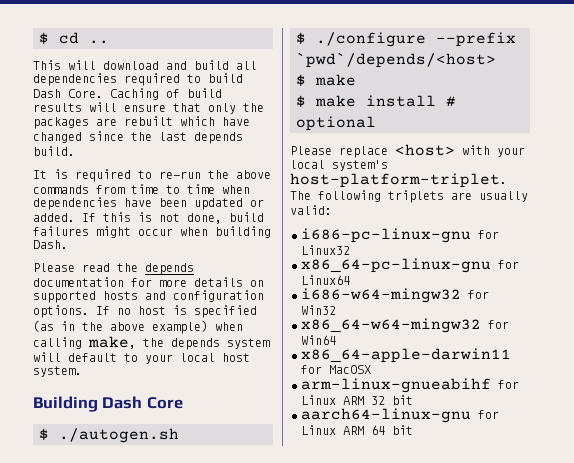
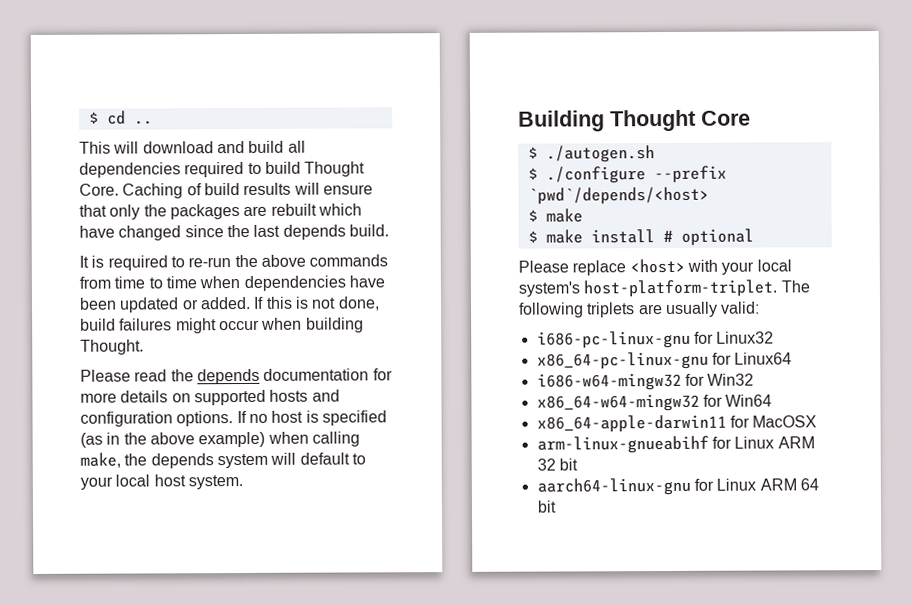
[33,89,61,98] Dash -> [304,161,366,177] Thought
[33,240,68,249] Dash. -> [80,339,144,355] Thought.
[102,396,143,409] Dash -> [610,109,696,132] Thought

